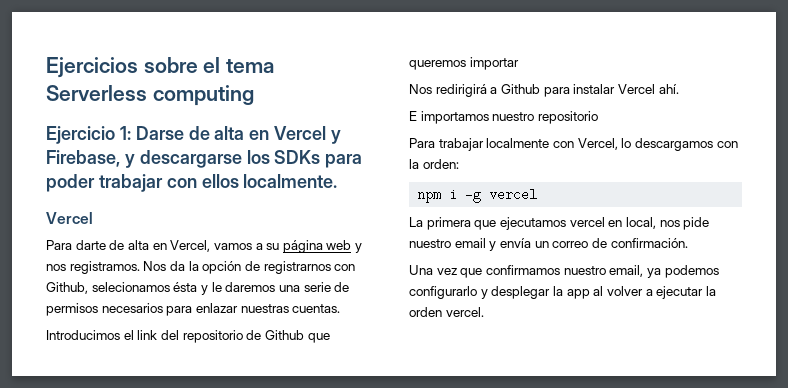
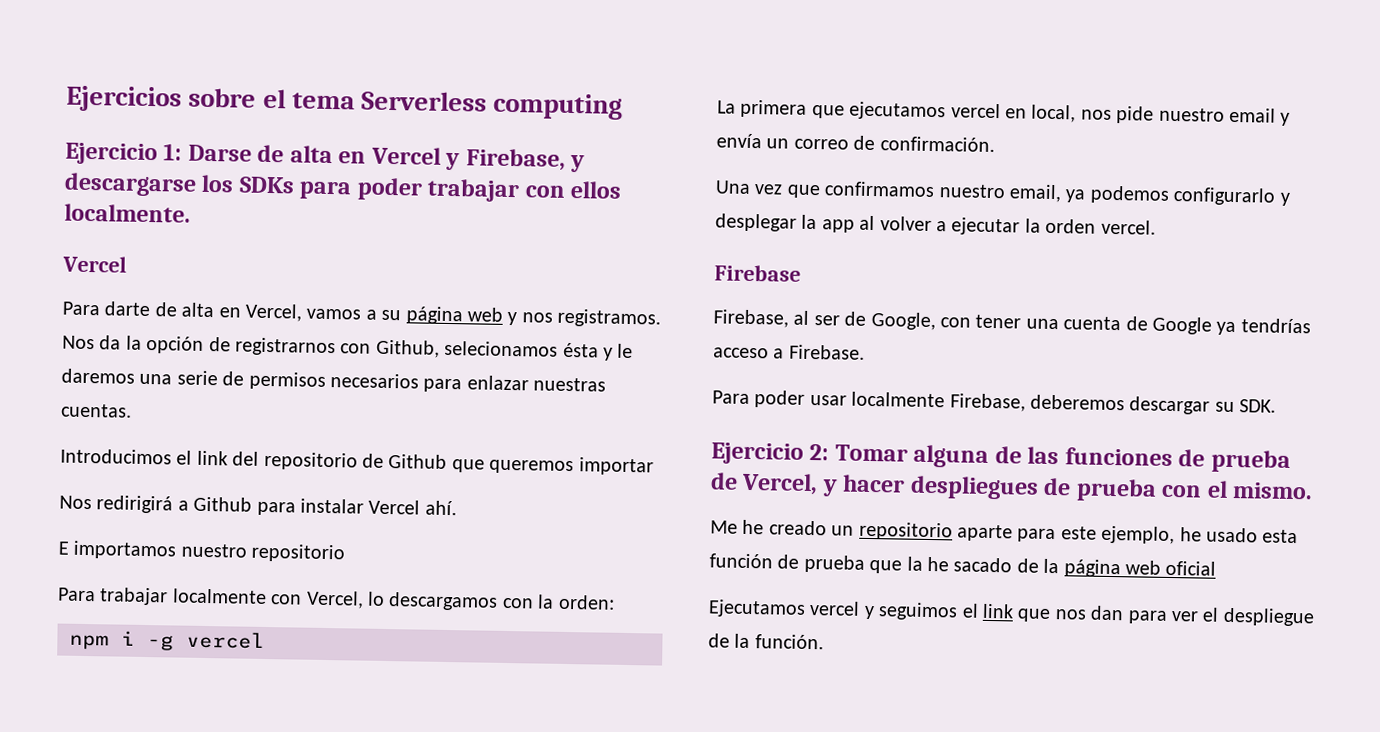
(484, 312) none -> [714,264,801,282] [713,309,1311,336] [713,344,865,360] [712,390,1277,415] [711,442,1291,473] [710,472,1314,502] [710,519,1299,545] [709,553,1217,578] [708,599,1315,627] [708,633,824,650] // Firebase // Firebase, al ser de Google, con tener una cuenta de Google ya tendrías acceso a Firebase. // Para poder usar localmente Firebase, deberemos descargar su SDK. // Ejercicio 2: Tomar alguna de las funciones de prueba de Vercel, y hacer despliegues de prueba con el mismo. // Me he creado un repositorio aparte para este ejemplo, he usado esta función de prueba que la he sacado de la página web oficial // Ejecutamos vercel y seguimos el link que nos dan para ver el despliegue de la función.

